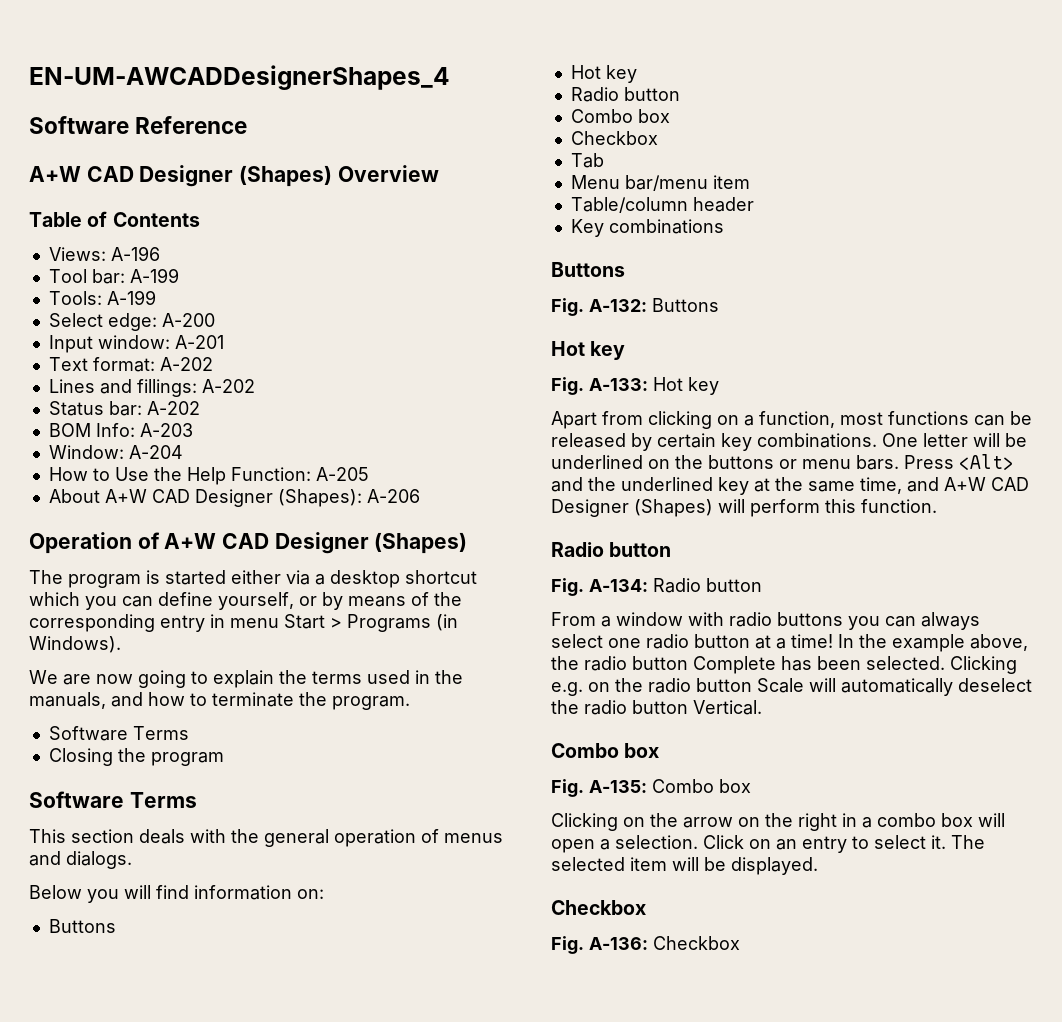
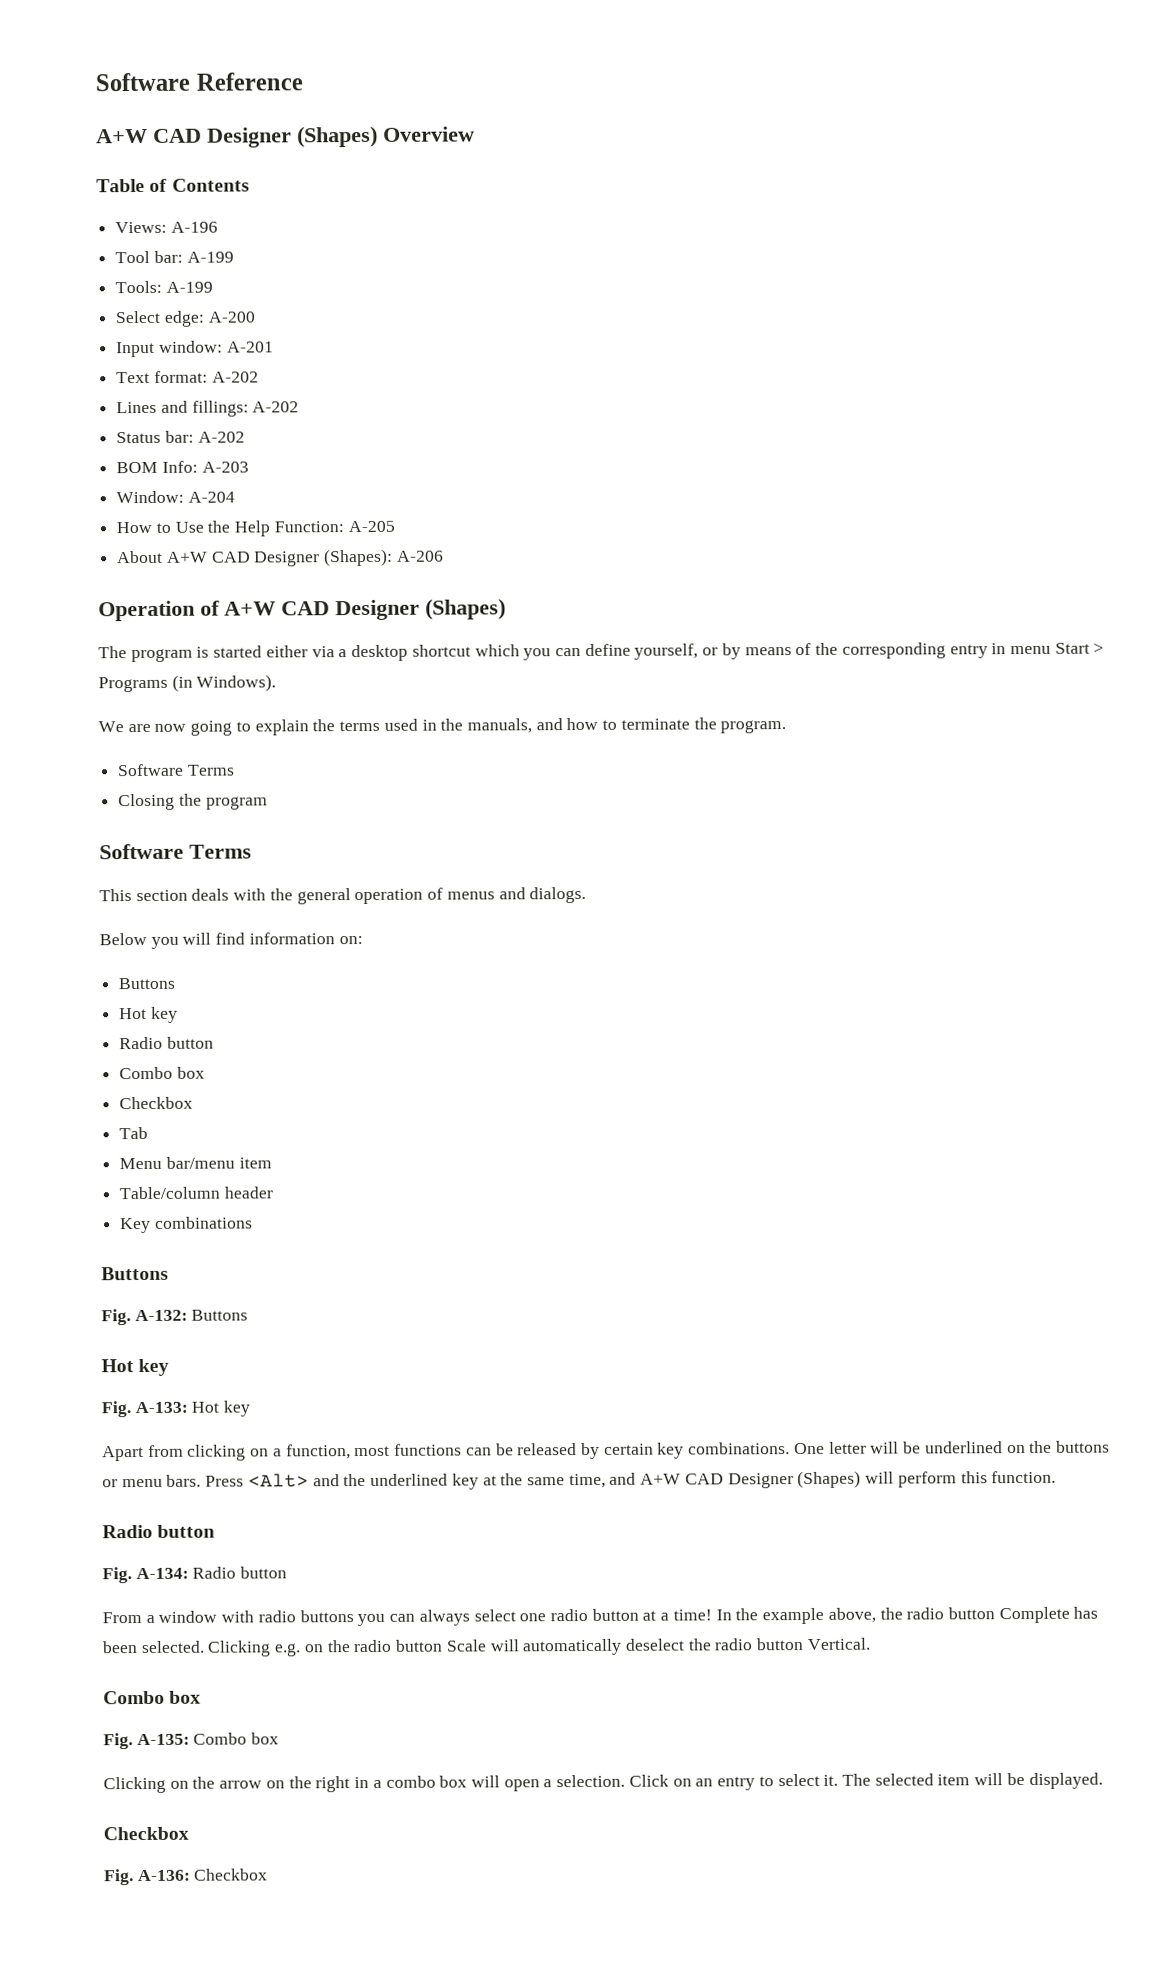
[29,65,450,90] EN-UM-AWCADDesignerShapes_4 // -> (95, 82) none

